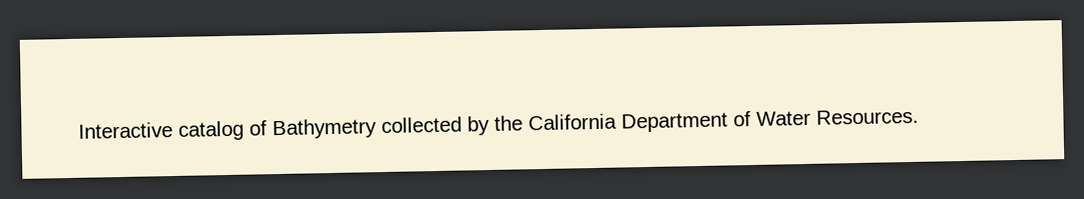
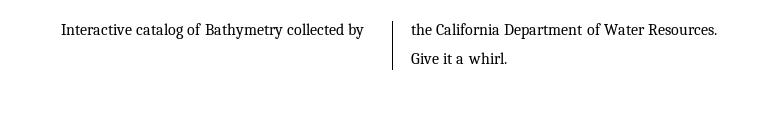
(919, 116) none -> [411,52,507,64] // Give it a whirl.

